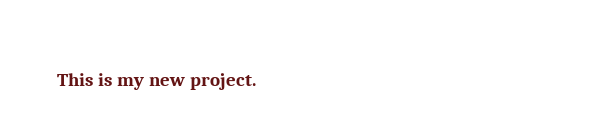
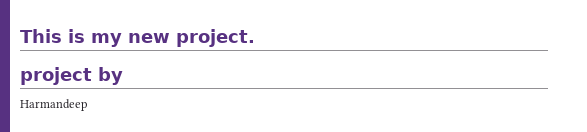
(256, 81) none -> [20,67,123,85] [20,99,87,111] // project by // Harmandeep

